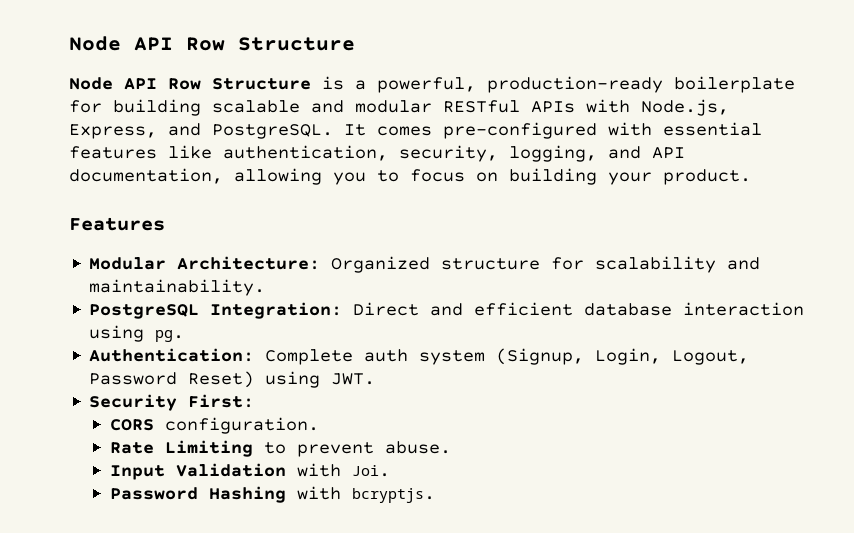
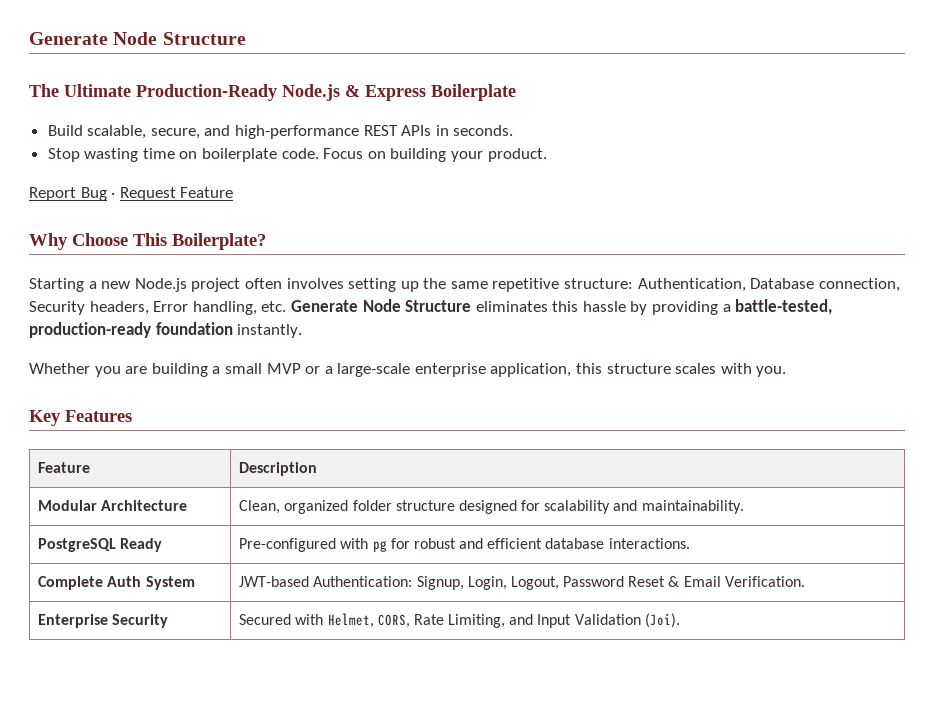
[69,36,355,51] [69,76,795,93] [69,99,729,116] [69,122,762,139] [69,145,685,162] [69,168,751,185] [69,217,165,231] [89,256,761,273] [89,279,266,296] [89,302,805,319] [89,325,185,342] [89,348,750,365] [89,371,376,388] [89,394,255,411] [109,417,319,434] [109,440,451,457] [109,463,390,480] [109,486,435,503] Node API Row Structure // Node API Row Structure is a powerful, production-ready boilerplate for building scalable and modular RESTful APIs with Node.js, Express, and PostgreSQL. It comes pre-configured with essential features like authentication, security, logging, and API documentation, allowing you to focus on building your product. // Features // Modular Architecture: Organized structure for scalability and maintainability. // PostgreSQL Integration: Direct and efficient database interaction using pg. // Authentication: Complete auth system (Signup, Login, Logout, Password Reset) using JWT. // Security First: // CORS configuration. // Rate Limiting to prevent abuse. // Input Validation with Joi. // Password Hashing with bcryptjs. -> [29,32,246,45] [29,84,516,101] [47,125,514,139] [47,148,547,162] [29,187,234,201] [29,233,266,250] [29,278,900,292] [29,299,833,315] [29,322,303,338] [29,363,787,377] [29,410,132,426] [38,462,91,473] [239,462,318,476] [38,500,188,511] [239,500,744,514] [38,538,163,552] [239,538,690,552] [38,576,195,590] [239,576,805,590] [38,614,169,628] [239,613,680,628] Generate Node Structure // The Ultimate Production-Ready Node.js & Express Boilerplate // Build scalable, secure, and high-performance REST APIs in seconds. // Stop wasting time on boilerplate code. Focus on building your product. // Report Bug · Request Feature // Why Choose This Boilerplate? // Starting a new Node.js project often involves setting up the same repetitive structure: Authentication, Database connection, Security headers, Error handling, etc. Generate Node Structure eliminates this hassle by providing a battle-tested, production-ready foundation instantly. // Whether you are building a small MVP or a large-scale enterprise application, this structure scales with you. // Key Features // Feature | Description // Modular Architecture | Clean, organized folder structure designed for scalability and maintainability. // PostgreSQL Ready | Pre-configured with pg for robust and efficient database interactions. // Complete Auth System | JWT-based Authentication: Signup, Login, Logout, Password Reset & Email Verification. // Enterprise Security | Secured with Helmet, CORS, Rate Limiting, and Input Validation (Joi).

